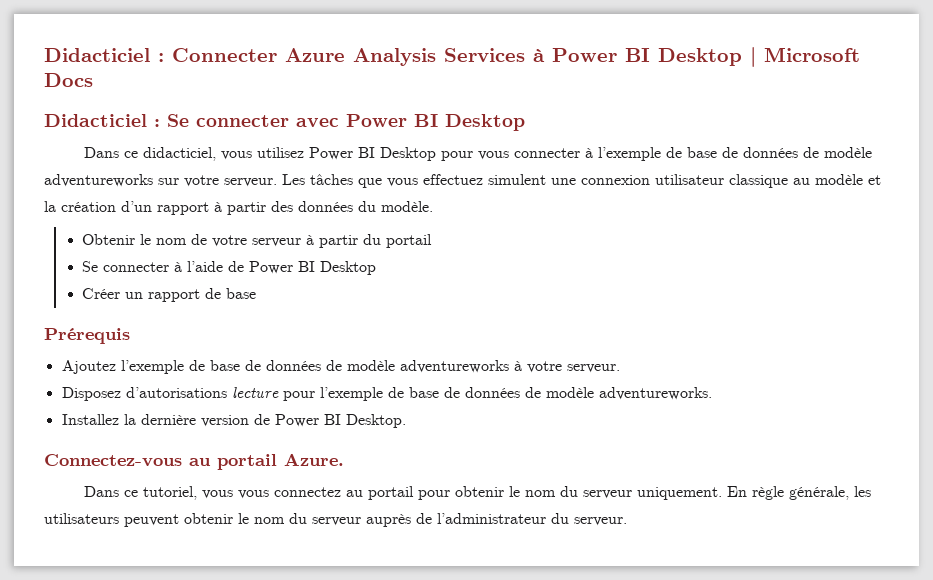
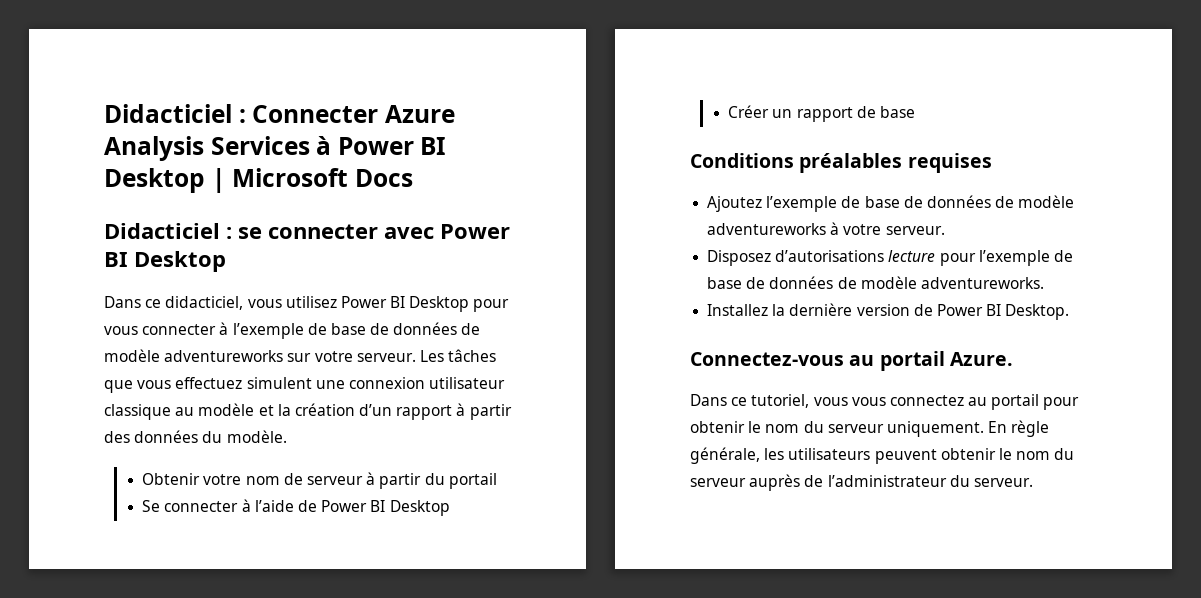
[167,114,189,127] Se -> [238,227,262,239] se
[140,234,152,245] le -> [203,474,242,485] votre
[212,235,248,247] votre -> (303, 479) none
[44,328,130,344] Prérequis -> [690,153,992,173] Conditions préalables requises

